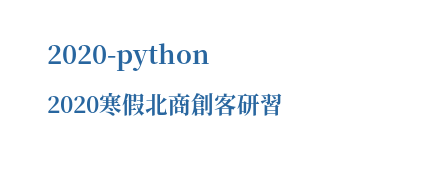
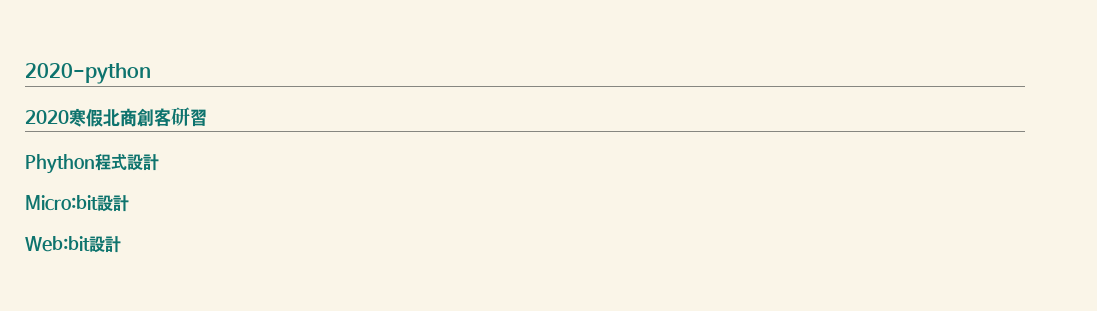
(283, 104) none -> [25,153,159,174] [25,195,129,212] [25,236,121,253] // Phython程式設計 // Micro:bit設計 // Web:bit設計

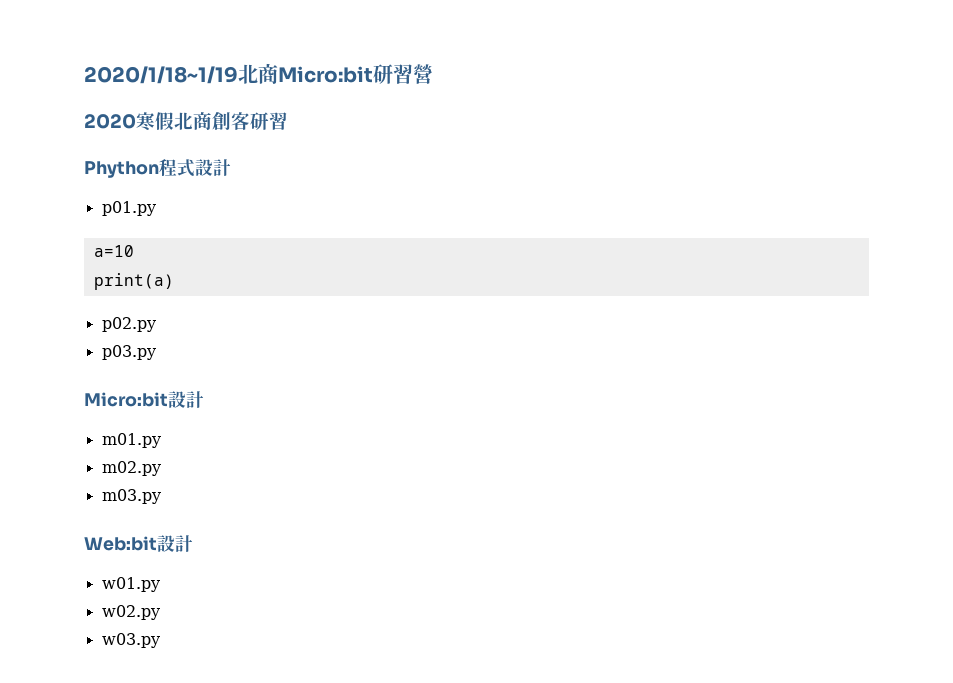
[25,63,151,84] 2020-python -> [84,63,433,84] 2020/1/18~1/19北商Micro:bit研習營
(159, 162) none -> [101,201,156,216] [93,245,134,257] [93,273,174,290] [101,317,156,332] [101,345,156,360] // p01.py // a=10 // print(a) // p02.py // p03.py
(129, 203) none -> [101,433,161,448] [101,461,161,476] [101,489,161,504] // m01.py // m02.py // m03.py
(121, 244) none -> [101,577,160,592] [101,605,160,620] [101,633,160,648] // w01.py // w02.py // w03.py

